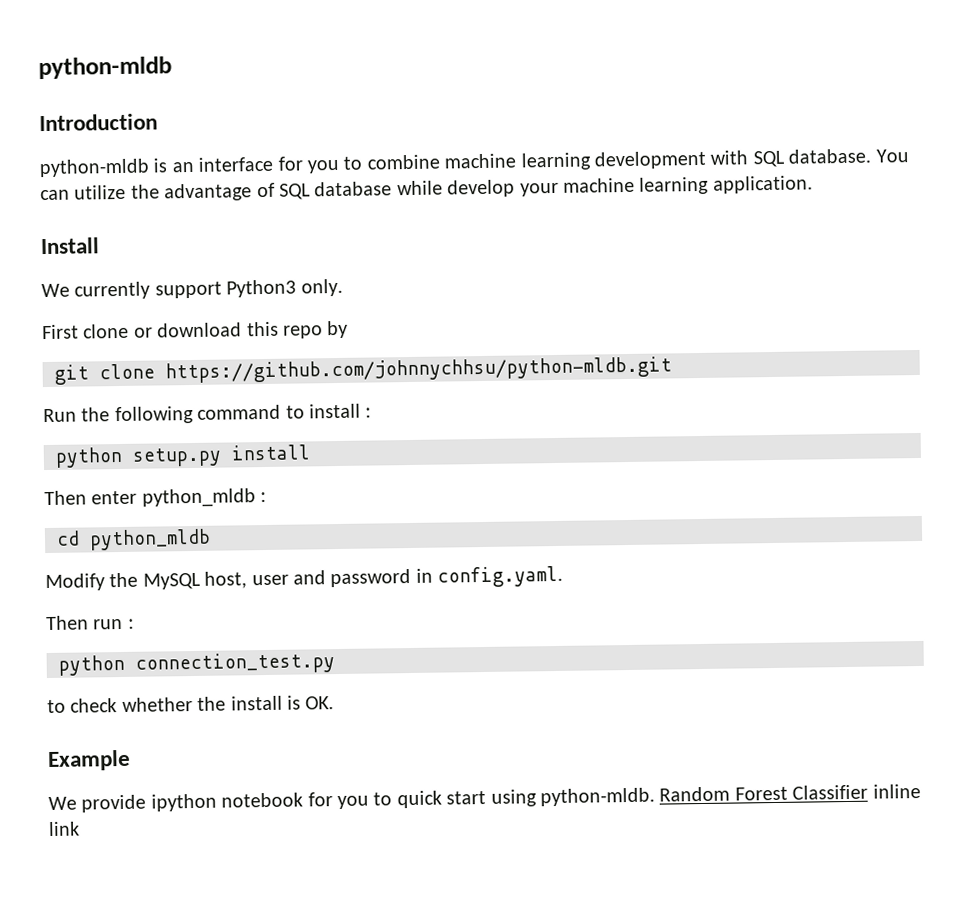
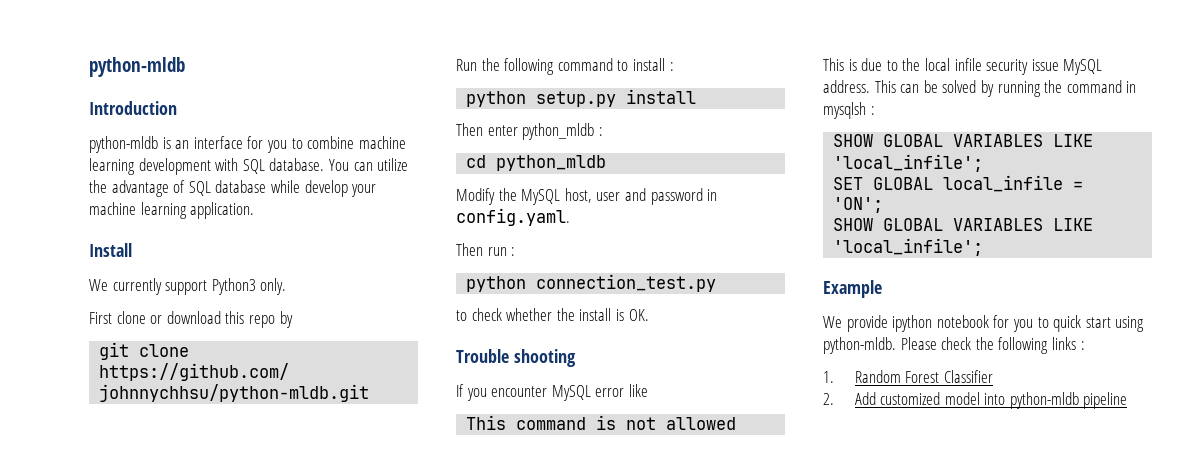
(335, 703) none -> [456,349,576,367] [456,384,648,401] [466,415,737,430] [823,58,1103,75] [823,80,1137,97] [823,102,875,119] [833,134,1094,147] [833,154,984,172] [833,175,1084,192] [833,197,884,213] [833,218,1094,231] [833,238,984,256] // Trouble shooting // If you encounter MySQL error like // This command is not allowed // This is due to the local infile security issue MySQL address. This can be solved by running the command in mysqlsh : // SHOW GLOBAL VARIABLES LIKE 'local_infile'; // SET GLOBAL local_infile = 'ON'; // SHOW GLOBAL VARIABLES LIKE 'local_infile';
[659,783,921,802] [48,821,80,837] Random Forest Classifier inline link -> [900,337,1085,354] [823,370,993,383] [823,392,1128,409] Please check the following links : // 1. Random Forest Classifier // 2. Add customized model into python-mldb pipeline

